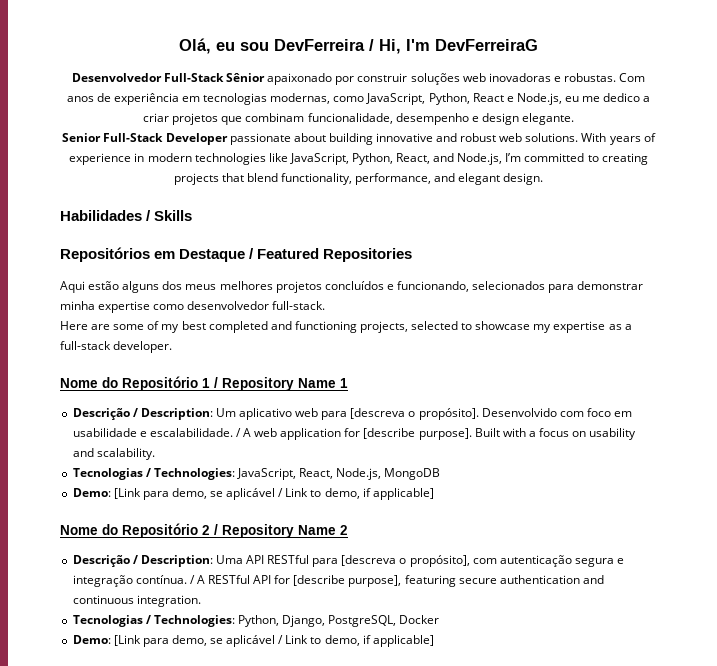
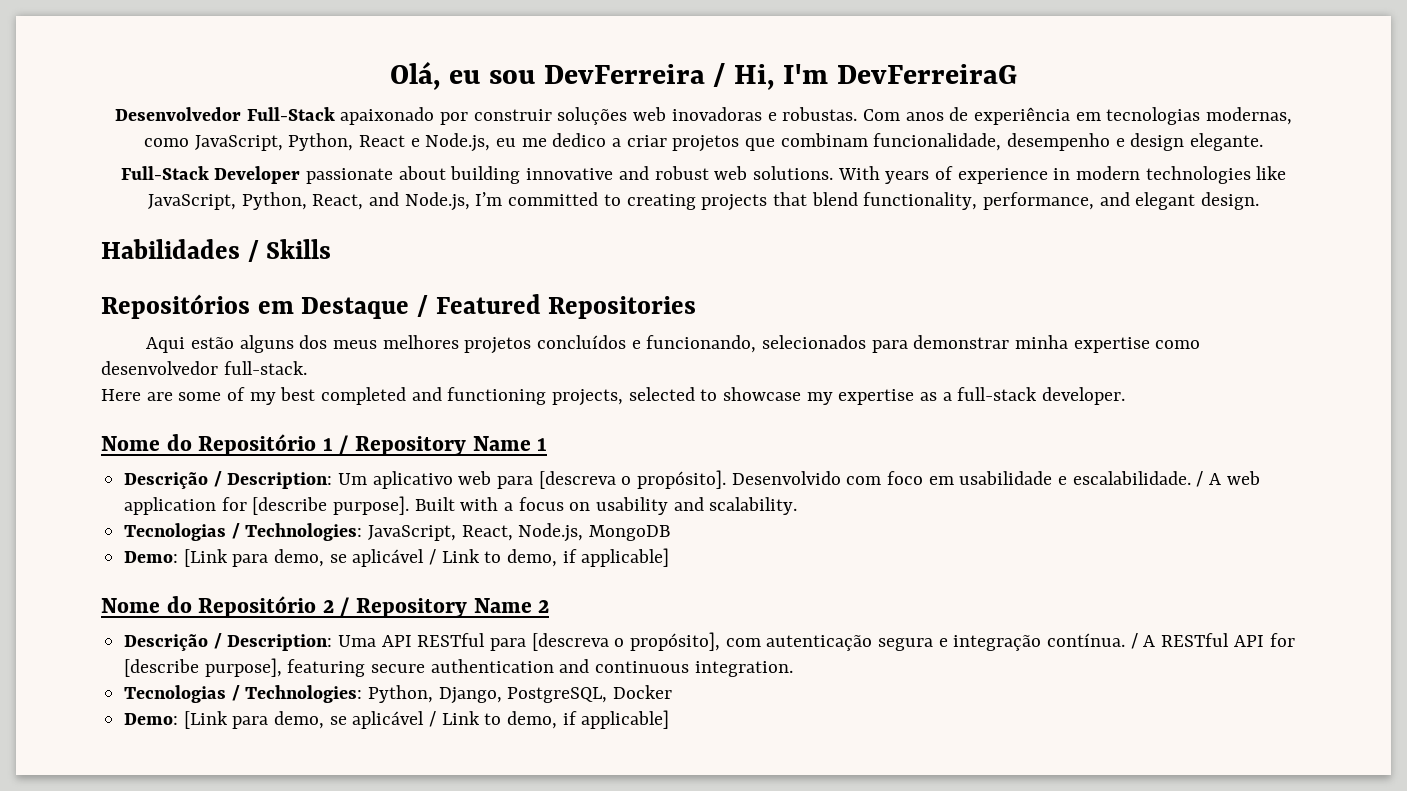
[226,73,266,82] Sênior -> (335, 114) none
[62,133,102,142] Senior -> (1264, 142) none

